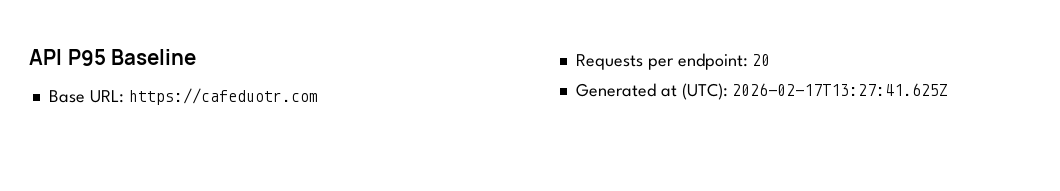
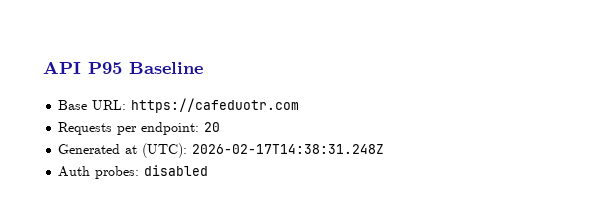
[732,83,949,96] 2026-02-17T13:27:41.625Z -> [192,144,385,154] [58,165,209,179] 2026-02-17T14:38:31.248Z // Auth probes: disabled

